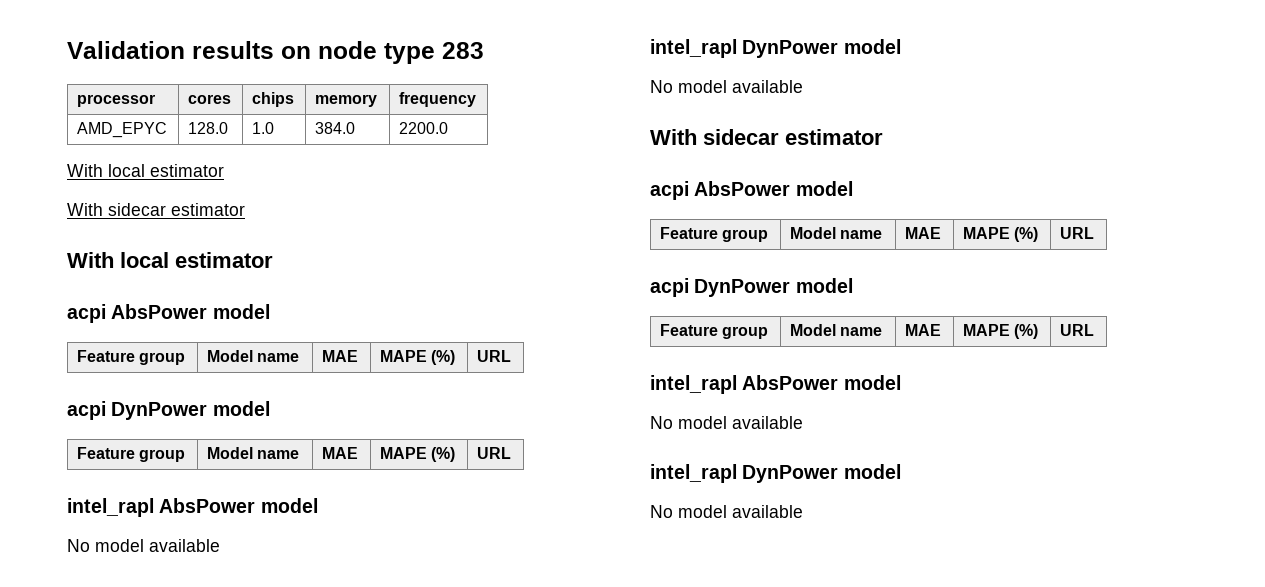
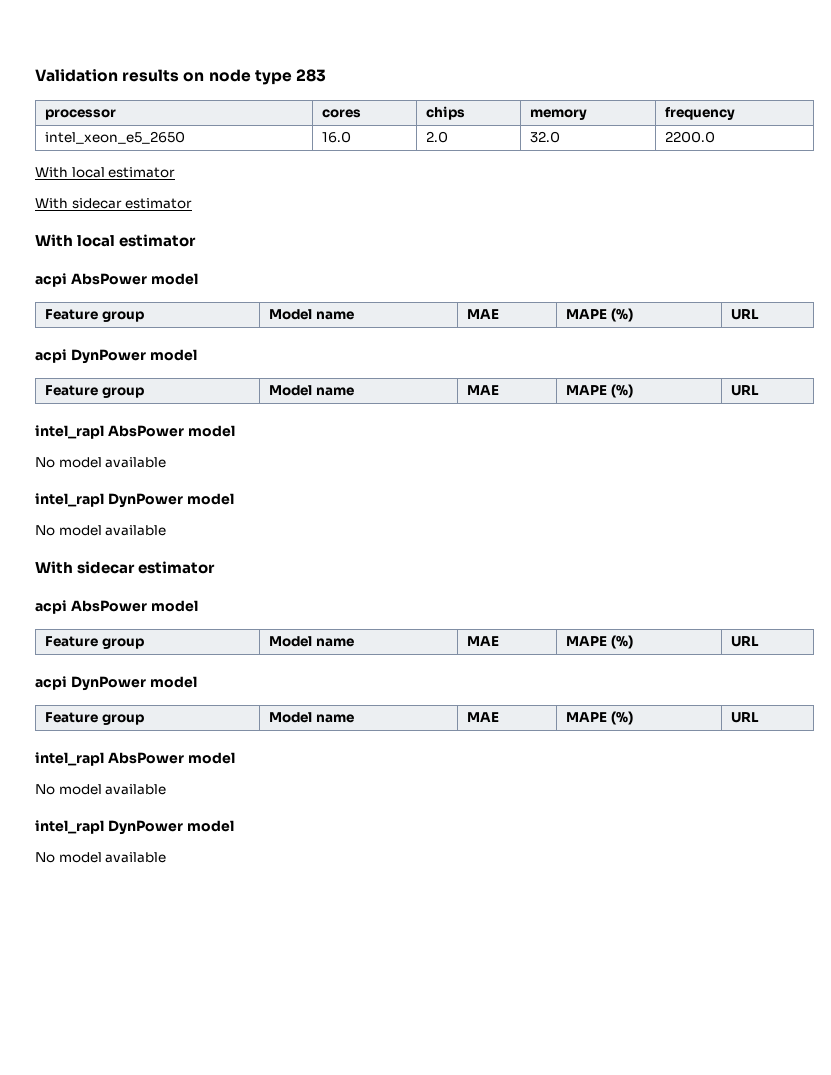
[77,122,168,138] [188,122,229,134] [252,122,275,134] [315,122,356,134] AMD_EPYC | 128.0 | 1.0 | 384.0 -> [45,131,186,144] [322,131,352,143] [426,131,449,143] [530,131,561,143] intel_xeon_e5_2650 | 16.0 | 2.0 | 32.0

